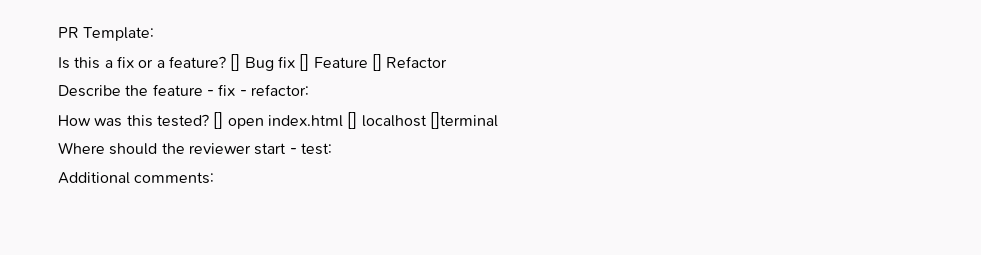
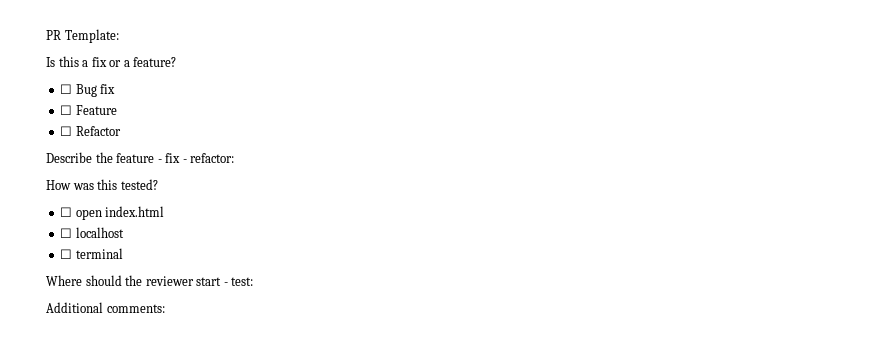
[230,54,241,71] [] -> [60,84,73,94] // ☐
[299,54,310,71] [] -> [60,105,73,115] // ☐
[371,54,382,71] [] -> [60,126,73,136] // ☐
[213,112,224,129] [] -> [60,207,73,217] // ☐
[347,112,358,129] [] -> [60,228,73,238] // ☐
[429,112,498,129] []terminal -> [60,248,123,259] // ☐ terminal

